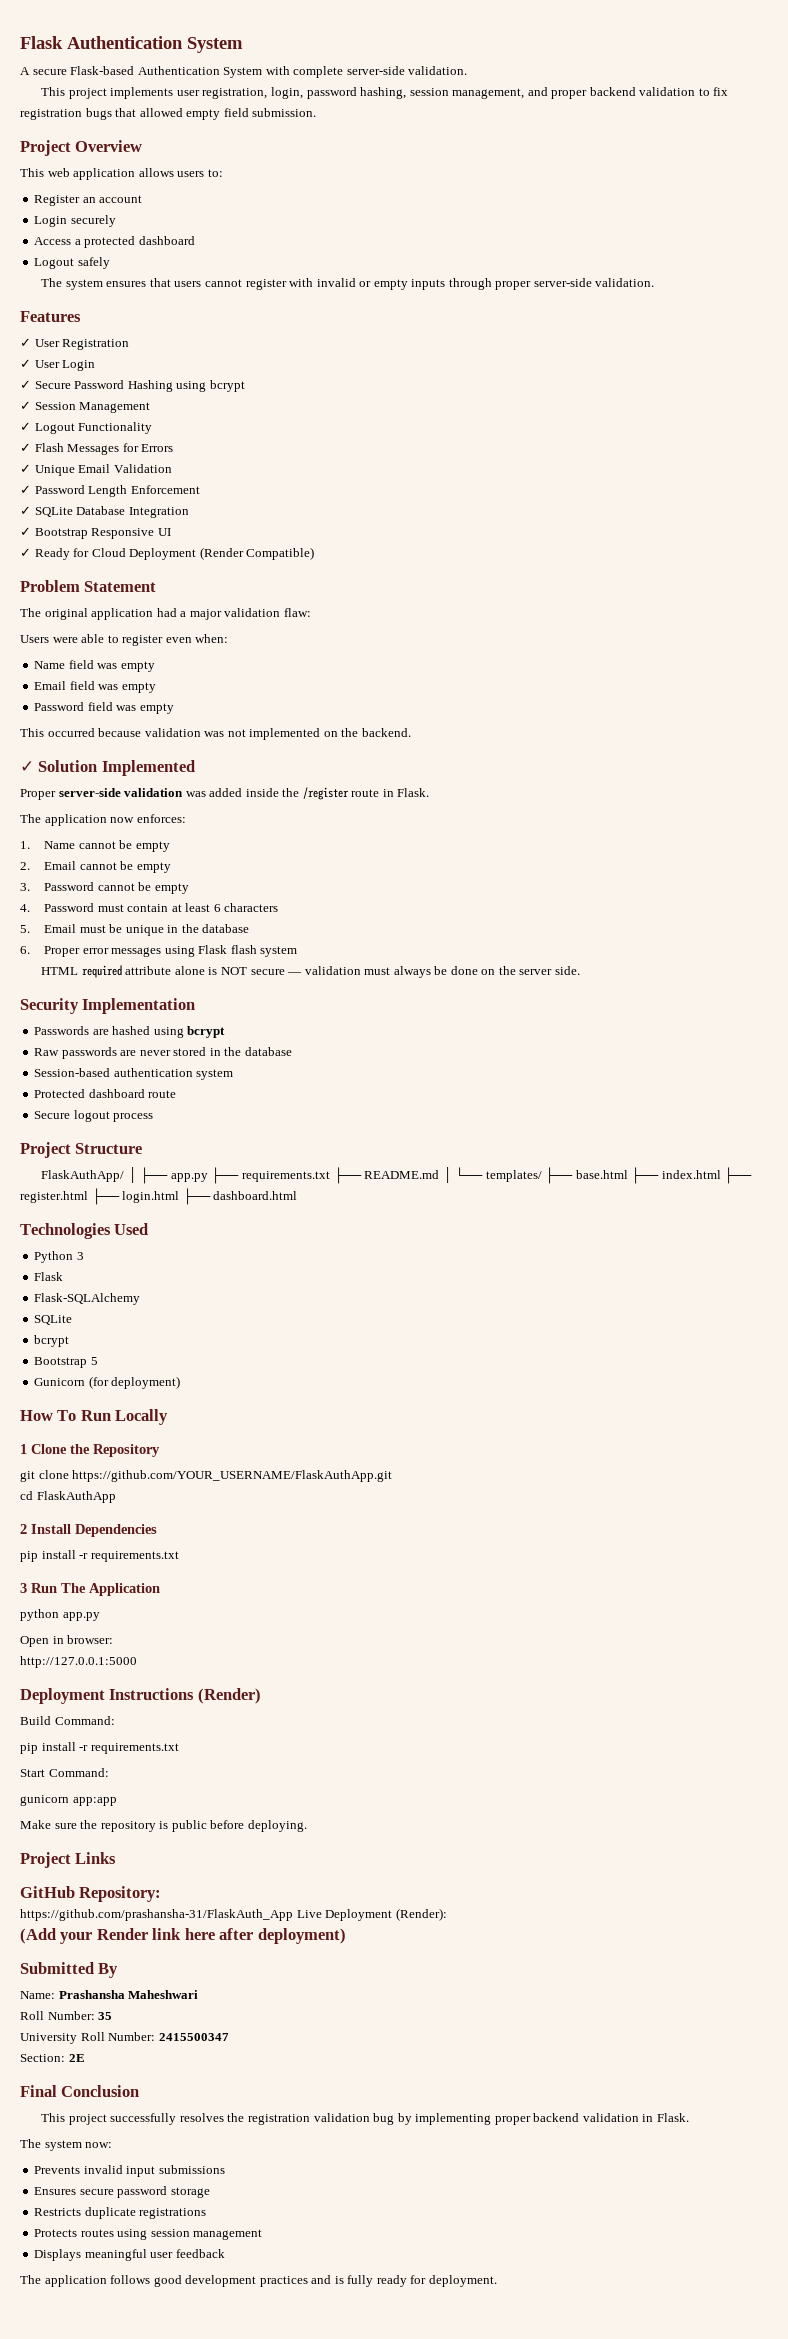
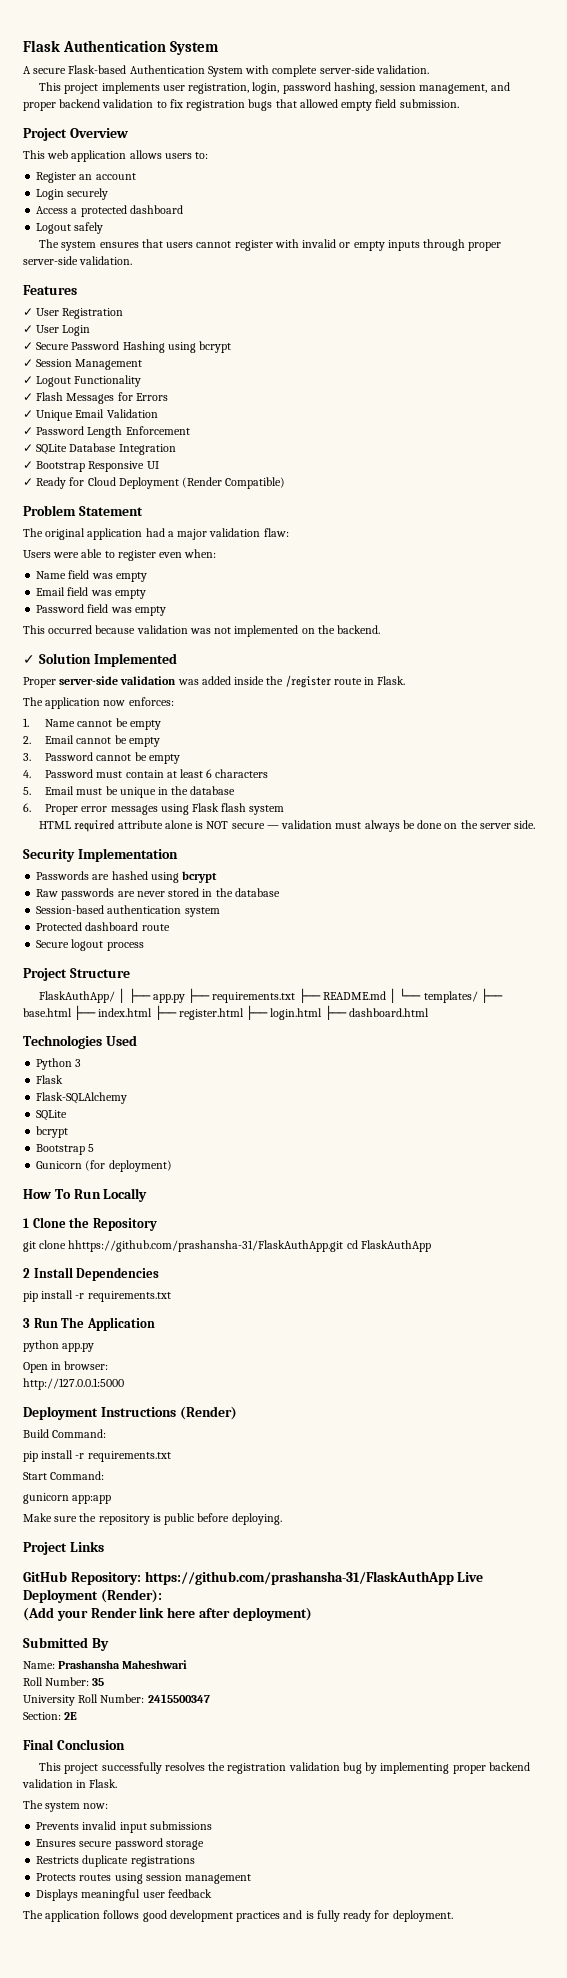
[72,1470,393,1482] https://github.com/YOUR_USERNAME/FlaskAuthApp.git // -> [68,1240,344,1252] hhttps://github.com/prashansha-31/FlaskAuthApp.git
[20,1909,293,1921] // https://github.com/prashansha-31/FlaskAuth_App -> [144,1571,454,1585] https://github.com/prashansha-31/FlaskAuthApp

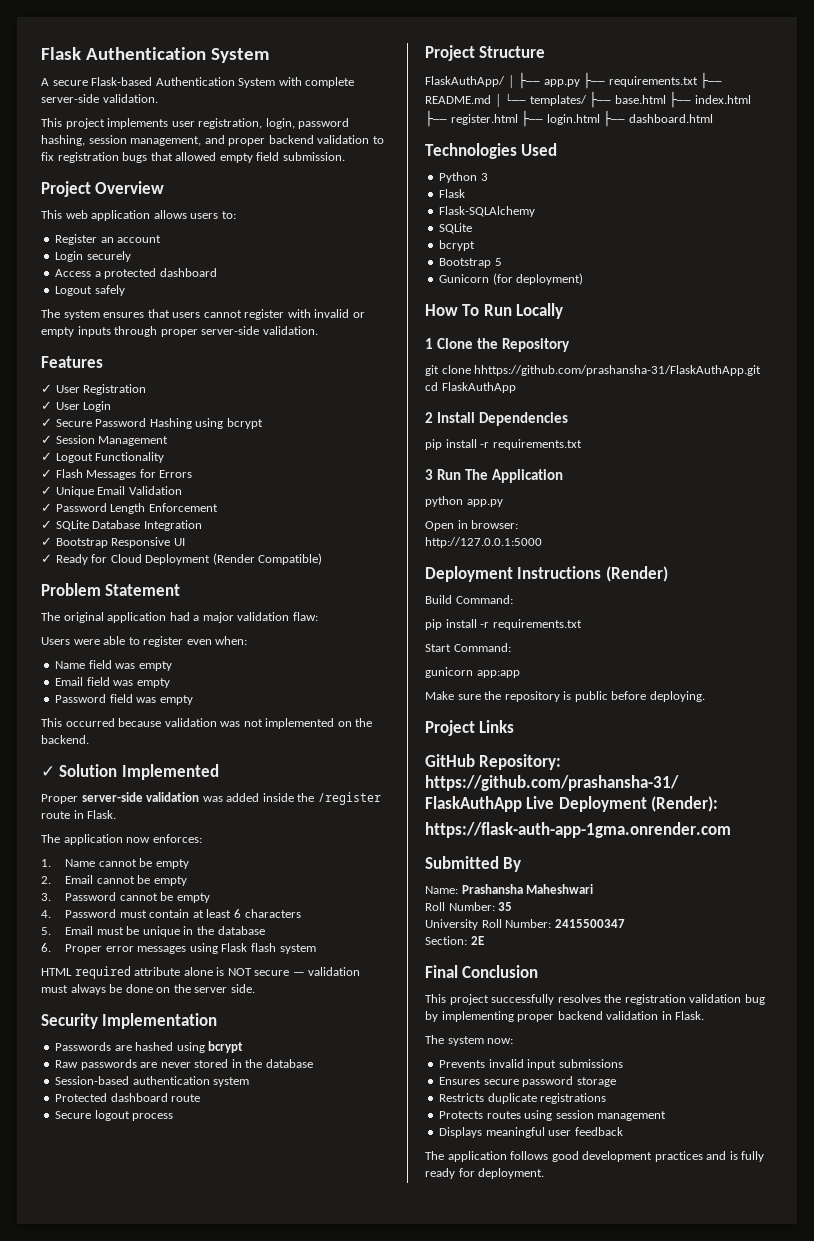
[23,1607,312,1621] (Add your Render link here after deployment) -> [425,822,731,838] https://flask-auth-app-1gma.onrender.com

